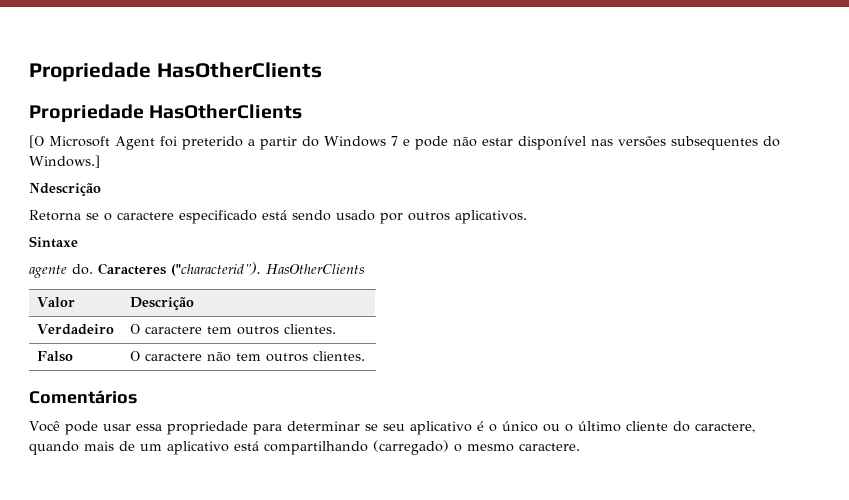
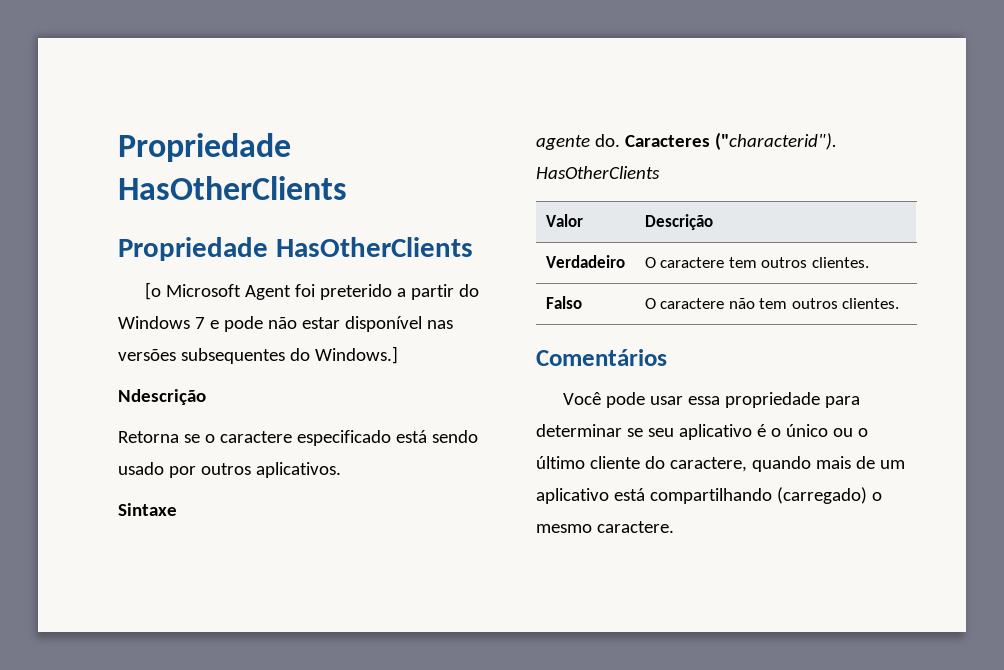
[29,135,44,148] [O -> [145,282,162,300] [o

